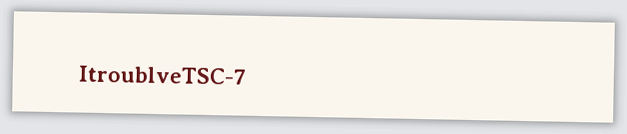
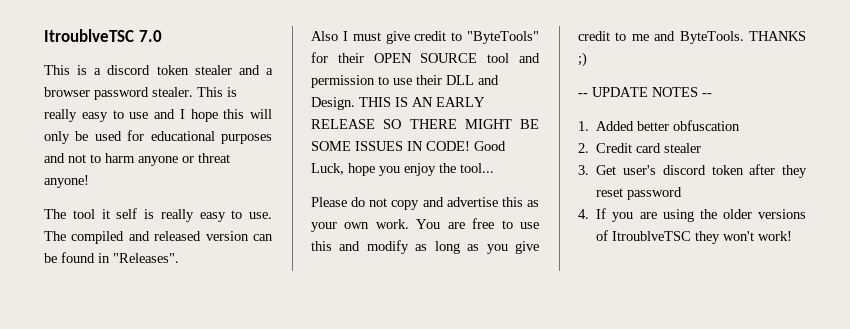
[78,65,246,85] ItroublveTSC-7 -> [44,29,162,42] [44,65,273,75] [44,87,237,100] [44,109,272,122] [44,130,272,144] [44,153,230,166] [44,175,89,188] [44,208,272,222] [44,231,273,244] [44,252,179,263] [311,31,539,44] [311,52,540,63] [311,75,499,88] [311,97,485,110] [311,119,539,129] [311,141,506,151] [311,163,494,176] [311,197,539,210] [311,218,539,232] [311,240,539,254] [578,31,806,44] [578,52,587,67] [578,87,712,97] [578,120,741,131] [578,143,702,153] [578,164,807,178] [596,187,683,200] [578,208,806,222] [596,230,793,244] ItroublveTSC 7.0 // This is a discord token stealer and a browser password stealer. This is really easy to use and I hope this will only be used for educational purposes and not to harm anyone or threat anyone! // The tool it self is really easy to use. The compiled and released version can be found in "Releases". // Also I must give credit to "ByteTools" for their OPEN SOURCE tool and permission to use their DLL and Design. THIS IS AN EARLY RELEASE SO THERE MIGHT BE SOME ISSUES IN CODE! Good Luck, hope you enjoy the tool... // Please do not copy and advertise this as your own work. You are free to use this and modify as long as you give credit to me and ByteTools. THANKS ;) // -- UPDATE NOTES -- // 1. Added better obfuscation // 2. Credit card stealer // 3. Get user's discord token after they reset password // 4. If you are using the older versions of ItroublveTSC they won't work!

